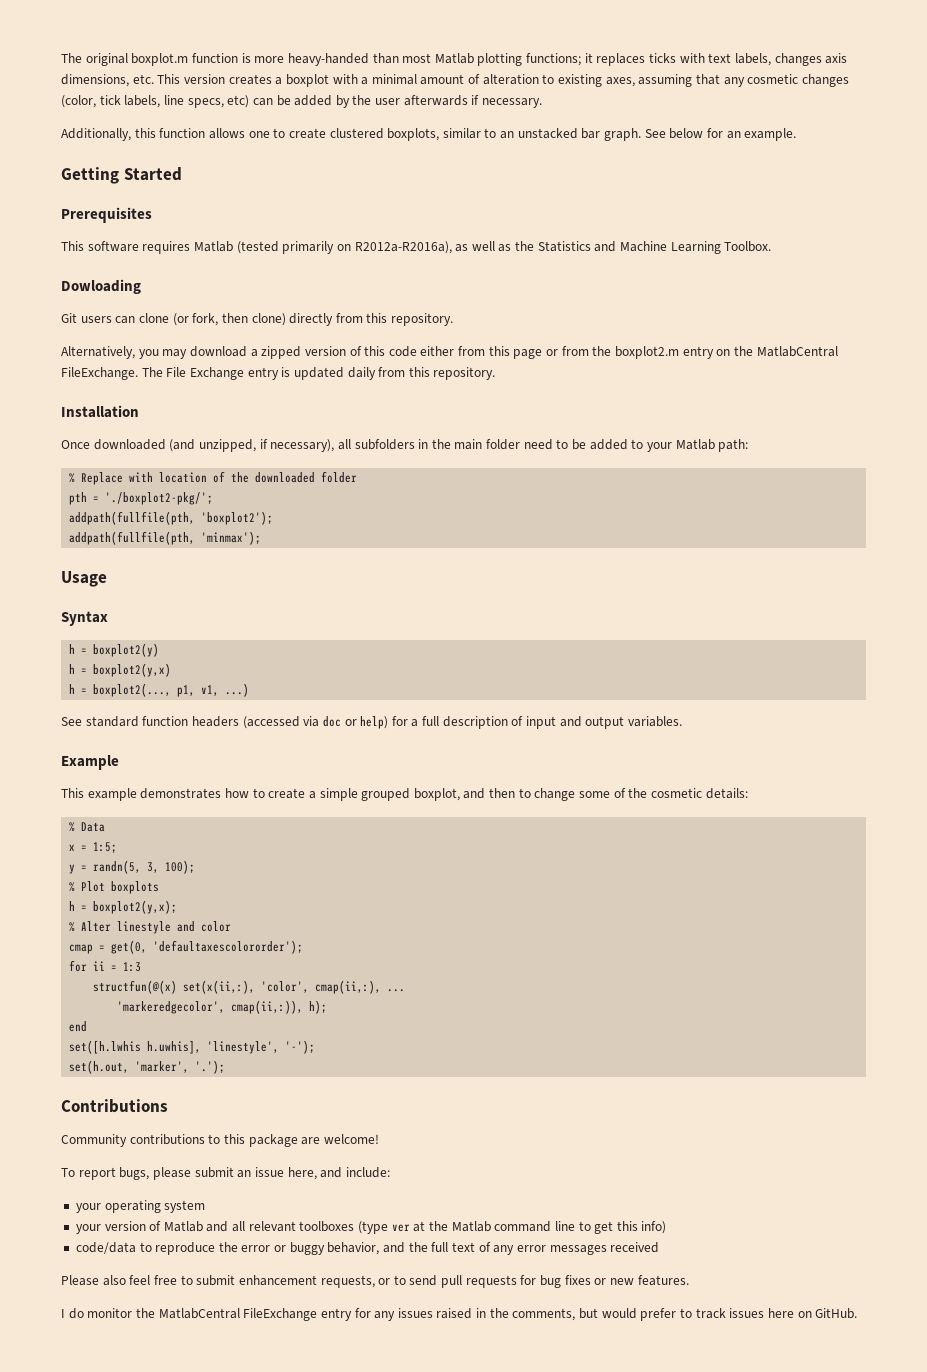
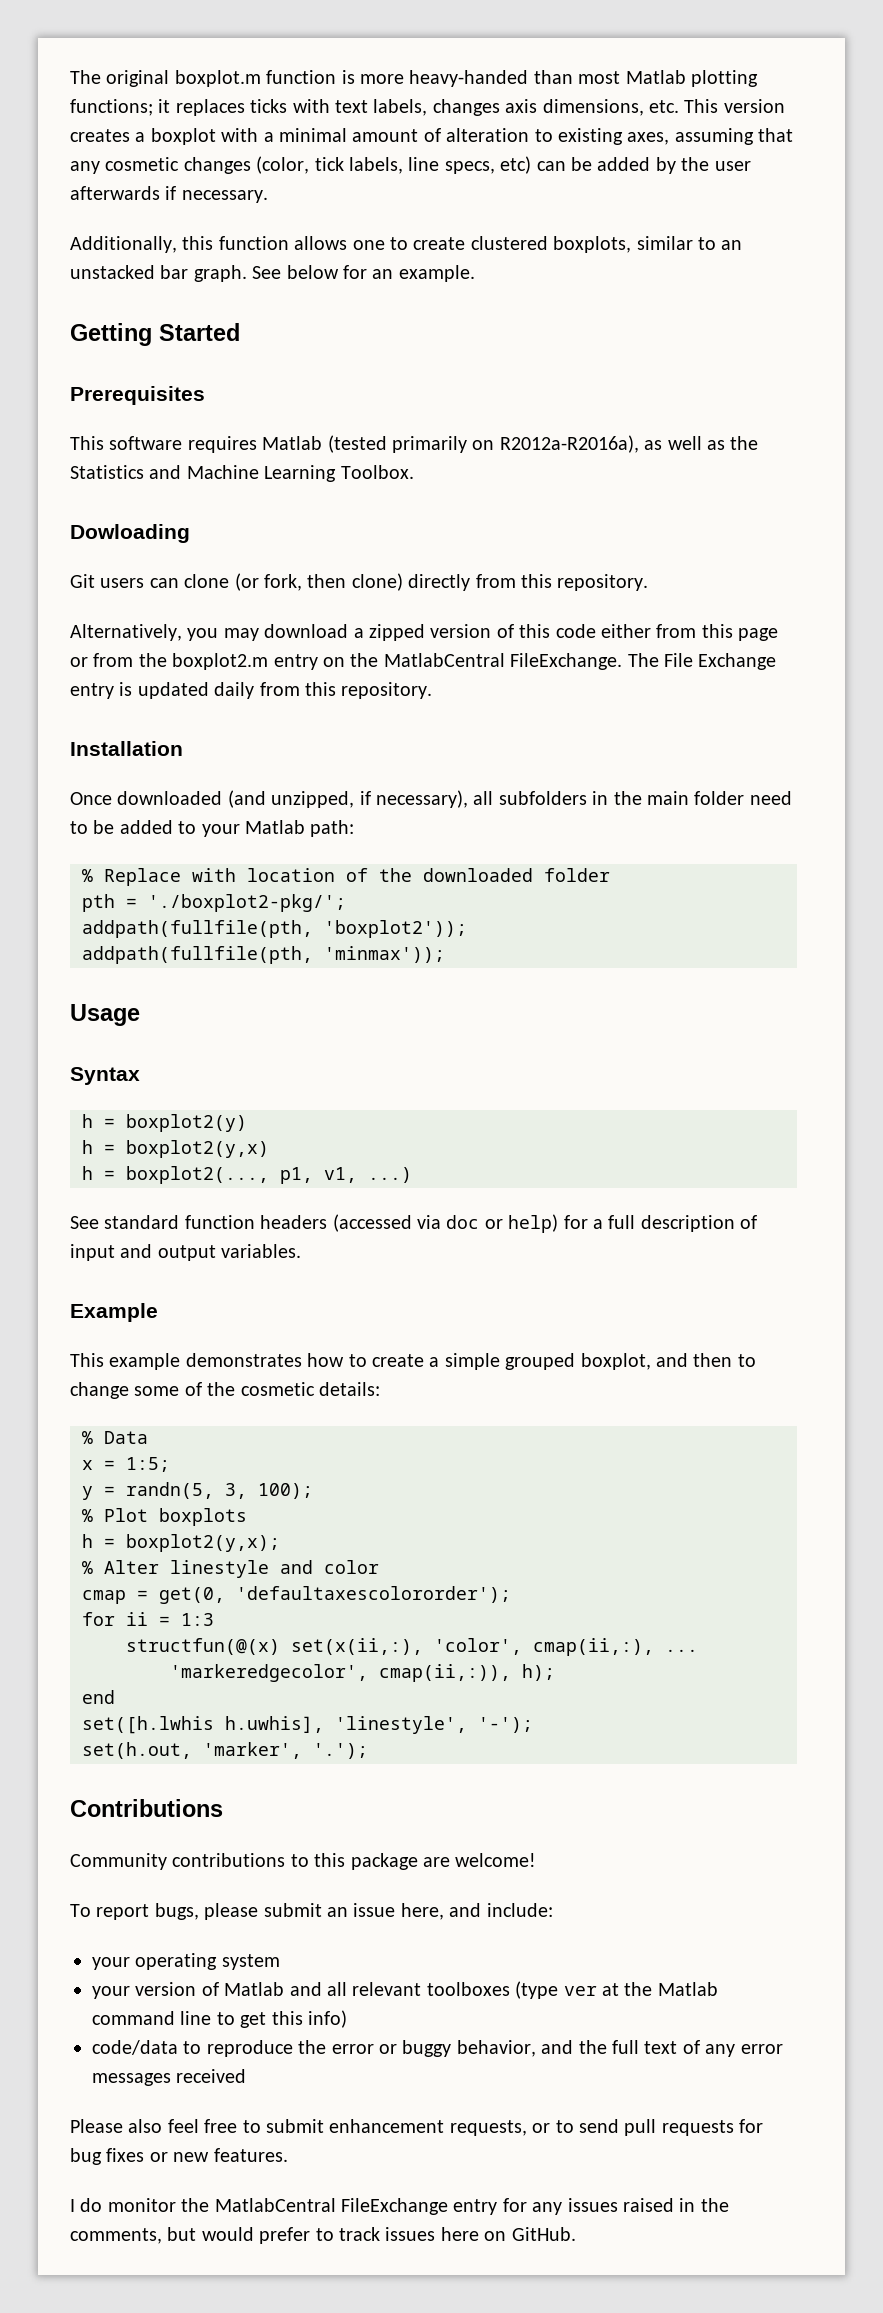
[201,511,274,525] [69,531,262,545] 'boxplot2'); // addpath(fullfile(pth, 'minmax'); -> [324,920,467,938] [82,946,445,964] 'boxplot2')); // addpath(fullfile(pth, 'minmax'));

